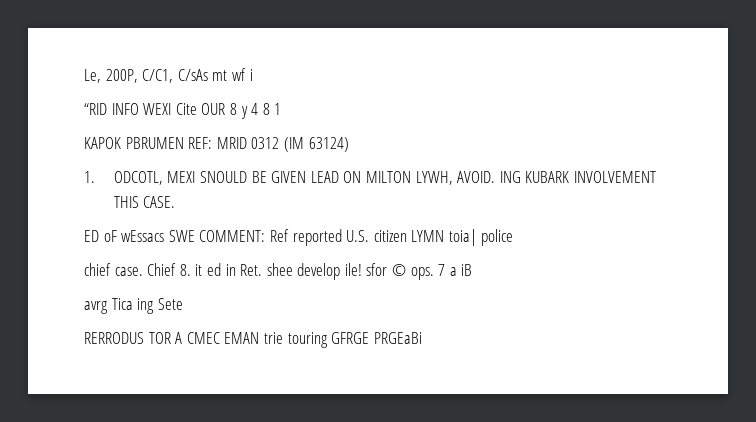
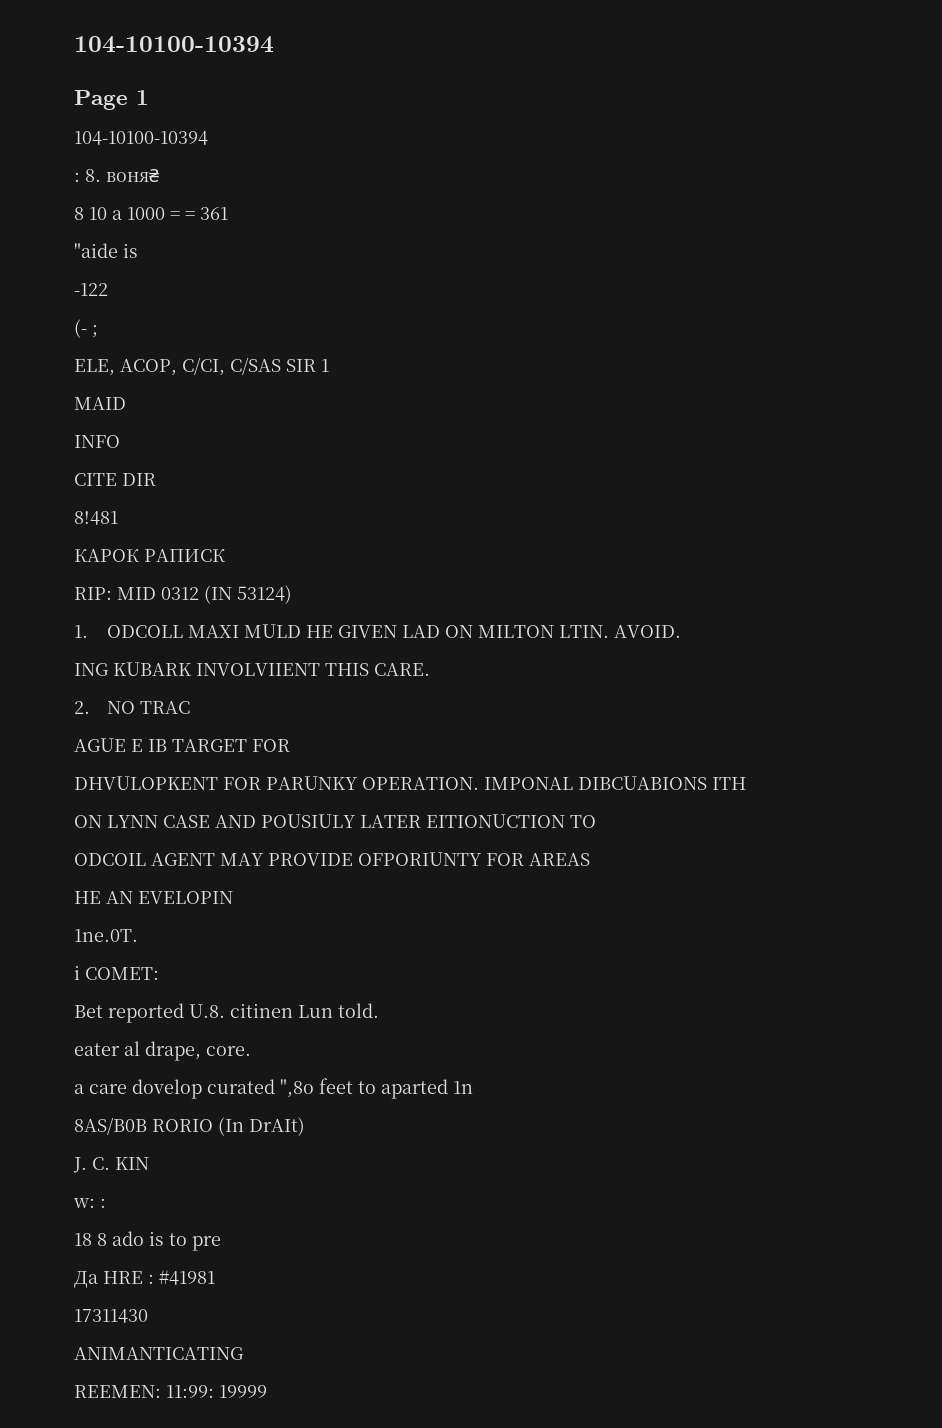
[84,68,253,83] [84,103,282,119] [84,137,349,152] [84,171,339,185] Le, 200P, C/C1, C/sAs mt wf i // “RID INFO WEXI Cite OUR 8 y 4 8 1 // KAPOK PBRUMEN REF: MRID 0312 (IM 63124) // 1. ODCOTL, MEXI SNOULD BE GIVEN LEAD -> [74,36,274,53] [74,90,149,110] [74,131,208,145] [74,169,159,182] [74,207,228,220] [74,243,138,258] [74,283,108,296] [74,319,98,338] [74,357,329,376] [74,397,126,410] [74,435,120,448] [74,473,156,486] [74,511,118,525] [74,549,225,562] [74,585,292,604] [74,624,440,638] 104-10100-10394 // Page 1 // 104-10100-10394 // : 8. воня₴ // 8 10 а 1000 = = 361 // "aide is // -122 // (- ; // ELE, ACOP, C/CI, C/SAS SIR 1 // MAID // INFO // CITE DIR // 8!481 // КАРОК РАПИСК // RIP: MID 0312 (IN 53124) // 1. ODCOLL MAXI MULD HE GIVEN LAD
[415,171,453,185] LYWH, -> [558,625,609,638] LTIN.
(496, 177) none -> (681, 631) //
[573,171,656,183] [113,196,176,208] [84,229,514,246] [84,263,473,280] [84,298,183,314] [84,332,422,348] INVOLVEMENT THIS CASE. // ED oF wEssacs SWE COMMENT: Ref reported U.S. citizen LYMN toia| police // chief case. Chief 8. it ed in Ret. shee develop ile! sfor © ops. 7 a iB // avrg Tica ing Sete // RERRODUS TOR A CMEC EMAN trie touring GFRGE PRGEaBi -> [196,663,430,676] [74,701,190,714] [74,738,290,752] [74,776,746,790] [74,814,596,828] [74,852,590,866] [74,891,233,904] [74,929,138,942] [74,965,159,980] [74,1003,379,1023] [74,1041,251,1061] [74,1078,473,1099] [74,1117,305,1136] [73,1157,149,1173] [73,1198,106,1208] [74,1231,221,1251] [74,1270,215,1288] [74,1309,148,1323] [74,1347,244,1360] [74,1385,267,1398] INVOLVIIENT THIS CARE. // 2. NO TRAC // AGUE E IB TARGET FOR // DHVULOPKENT FOR PARUNKY OPERATION. IMPONAL DIBCUABIONS ITH // ON LYNN CASE AND POUSIULY LATER EITIONUCTION TO // ODCOIL AGENT MAY PROVIDE OFPORIUNTY FOR AREAS // HE AN EVELOPIN // 1ne.0T. // i COMET: // Bet reported U.8. citinen Lun told. // eater al drape, core. // a care dovelop curated ",8o feet to aparted 1n // 8AS/B0B RORIO (In DrAIt) // J. C. KIN // w: : // 18 8 ado is to pre // Да HRE : #41981 // 17311430 // ANIMANTICATING // REEMEN: 11:99: 19999

